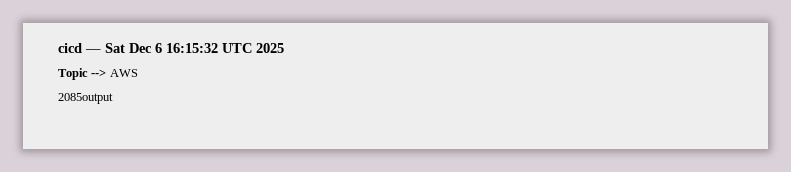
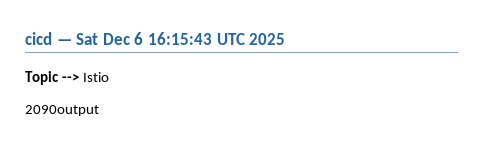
[166,43,218,53] 16:15:32 -> [147,32,212,45] 16:15:43
[109,69,138,77] [58,93,113,104] AWS // 2085output -> [82,72,109,82] [25,105,99,116] Istio // 2090output

